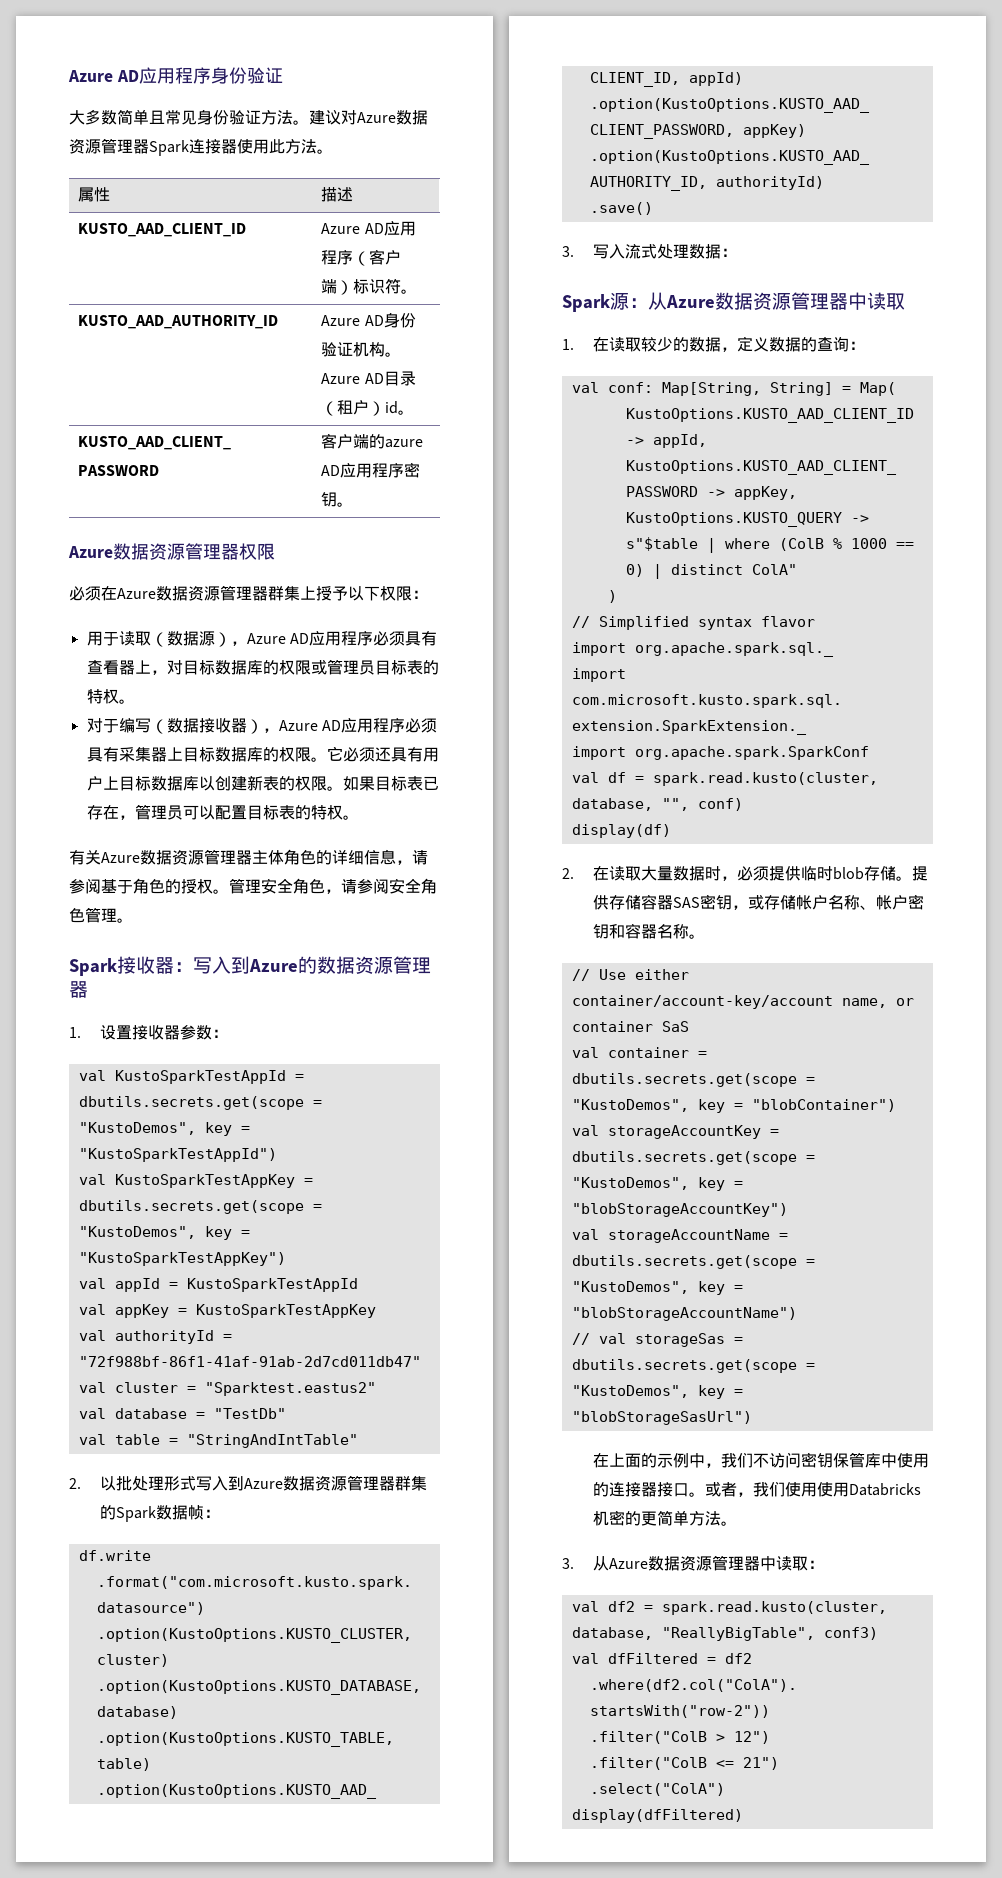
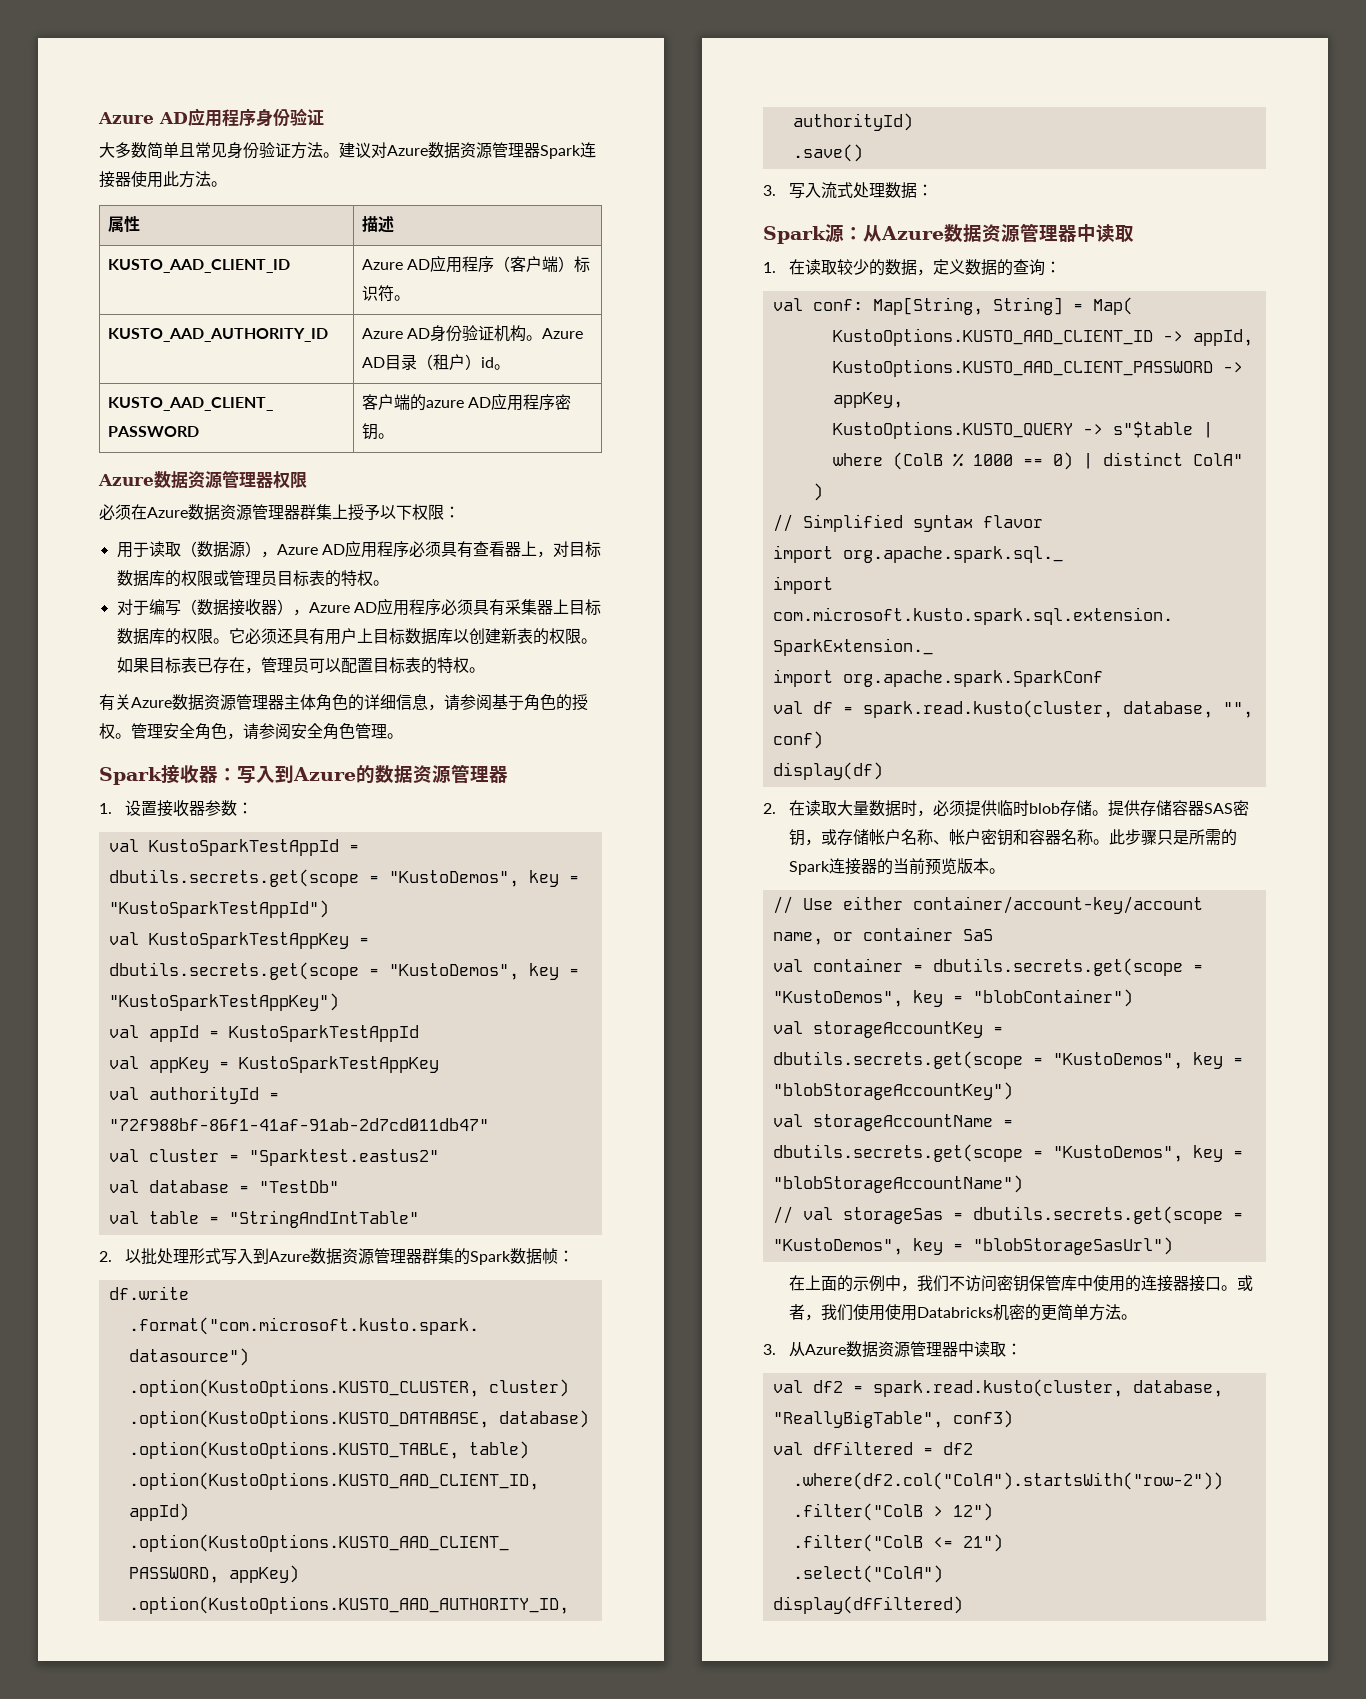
(706, 936) none -> [1109,829,1238,846] [789,858,1006,875] 此步骤只是所需的Spark连接器的当前预览版本。

